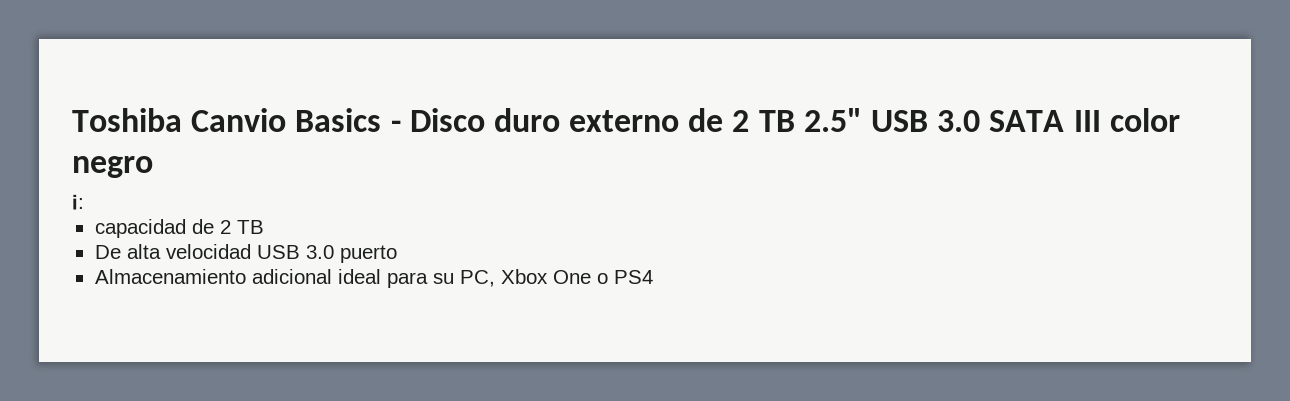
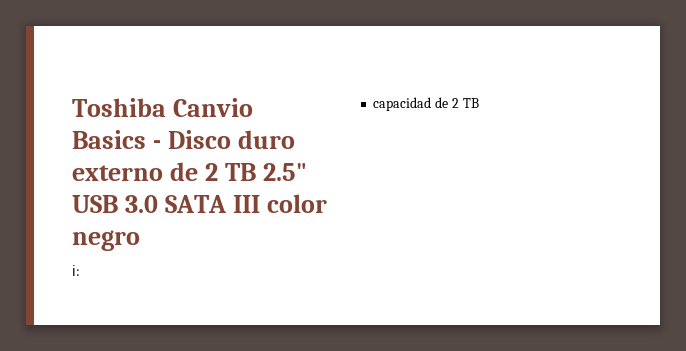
[94,244,397,263] [94,269,653,288] // De alta velocidad USB 3.0 puerto // Almacenamiento adicional ideal para su PC, Xbox One o PS4 -> (479, 103) none

